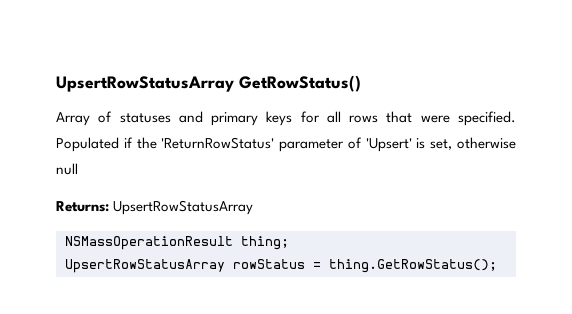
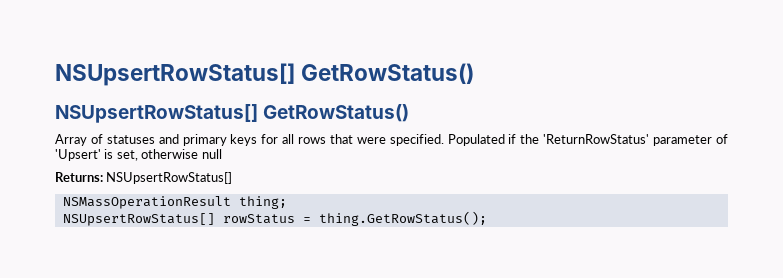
[56,76,234,92] UpsertRowStatusArray -> [55,63,475,86] [55,104,258,123] NSUpsertRowStatus[] GetRowStatus() // NSUpsertRowStatus[]
[113,200,254,215] UpsertRowStatusArray -> [106,172,233,184] NSUpsertRowStatus[]
[65,259,225,273] UpsertRowStatusArray -> [62,213,215,226] NSUpsertRowStatus[]

